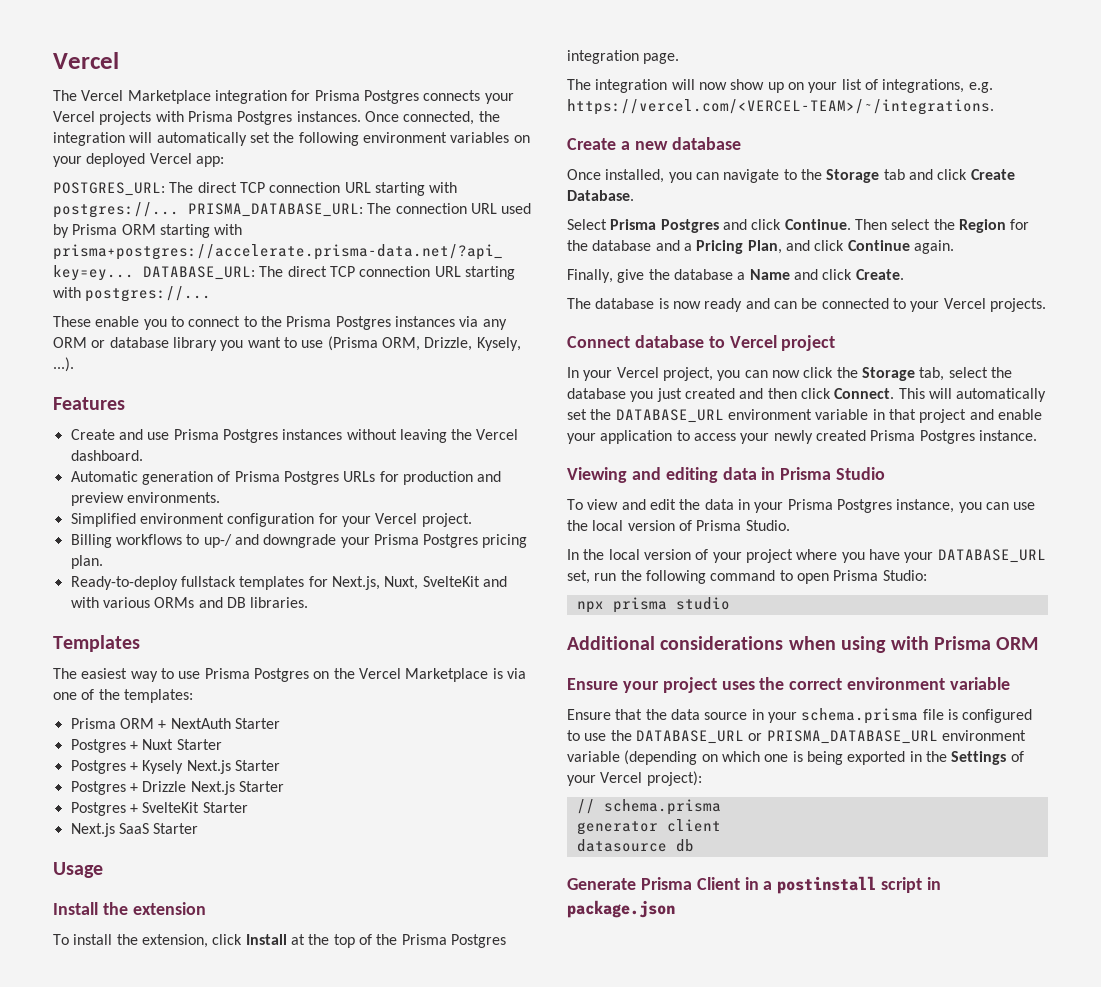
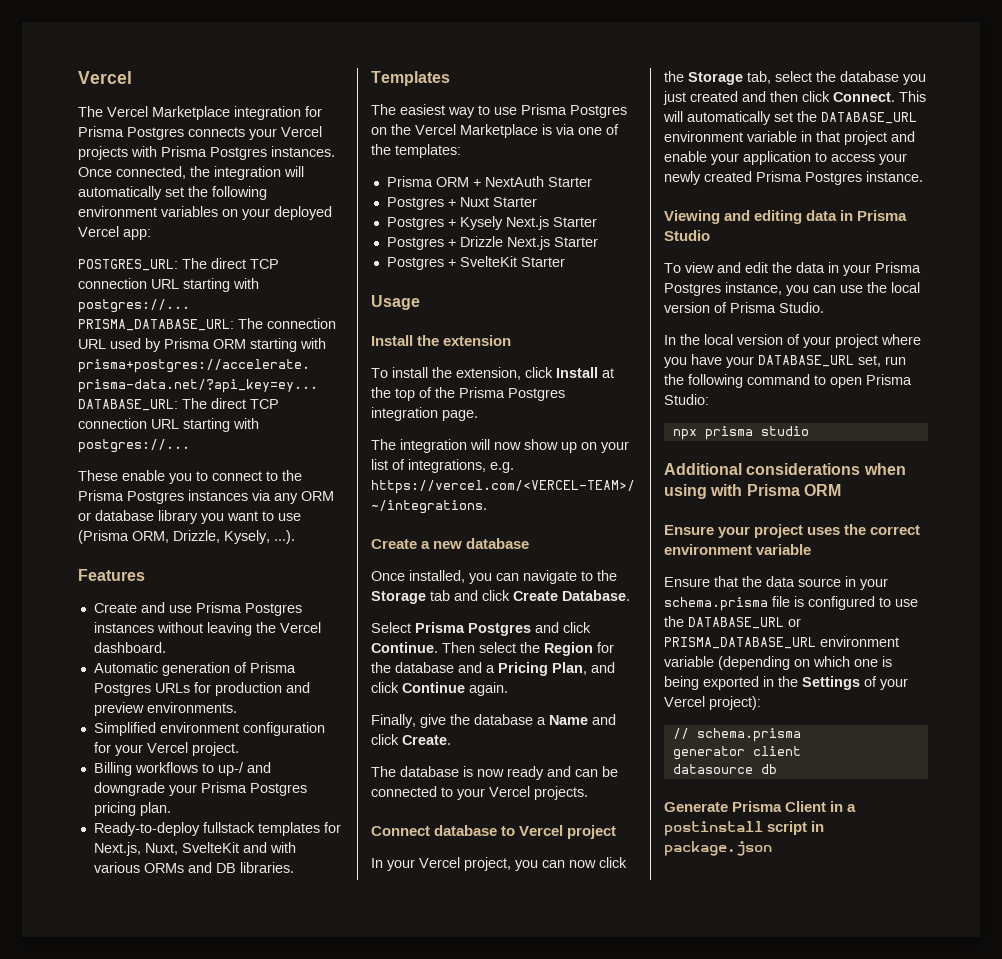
[70,823,199,837] // Next.js SaaS Starter -> (565, 262) none

